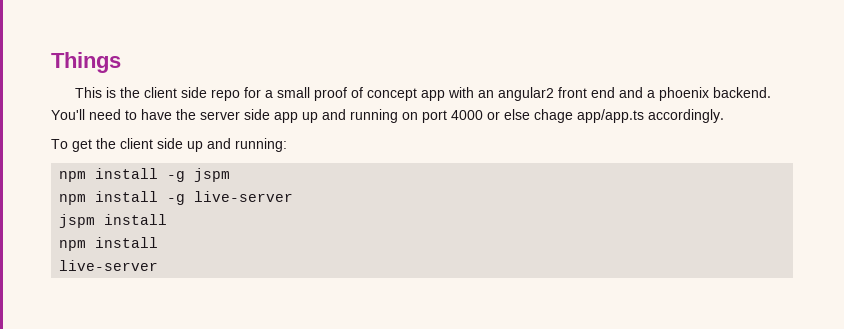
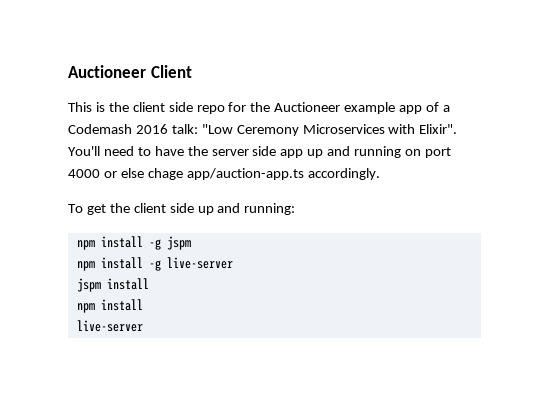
[51,52,121,73] Things -> [68,65,192,78] Auctioneer Client
[265,87,772,101] a small proof of concept app with an angular2 front end and a phoenix backend. -> [250,102,450,114] [68,124,458,136] the Auctioneer example app of a Codemash 2016 talk: "Low Ceremony Microservices with Elixir".
[577,109,644,123] app/app.ts -> [186,168,304,180] app/auction-app.ts

